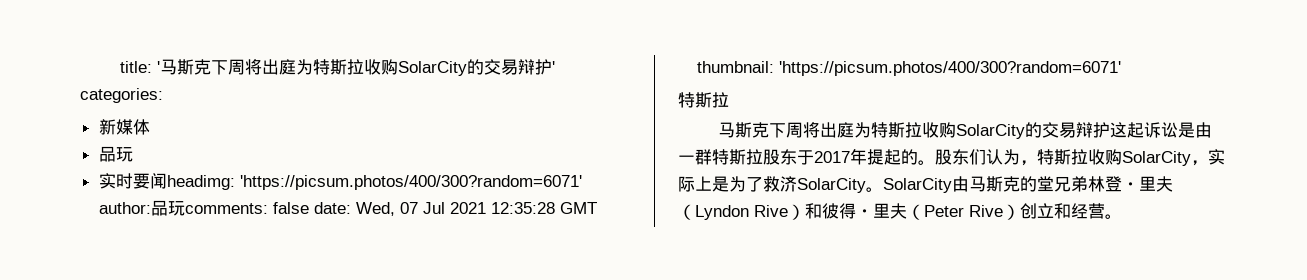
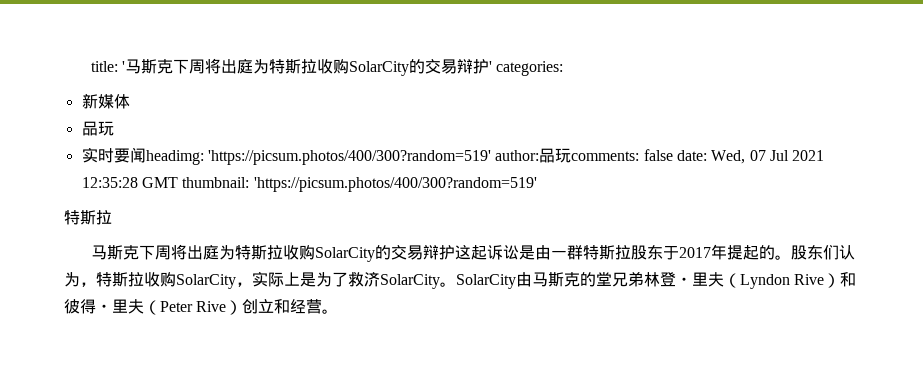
[239,175,582,190] 'https://picsum.photos/400/300?random=6071' -> [207,150,491,165] 'https://picsum.photos/400/300?random=519'
[778,61,1121,76] 'https://picsum.photos/400/300?random=6071' -> [253,177,537,192] 'https://picsum.photos/400/300?random=519'

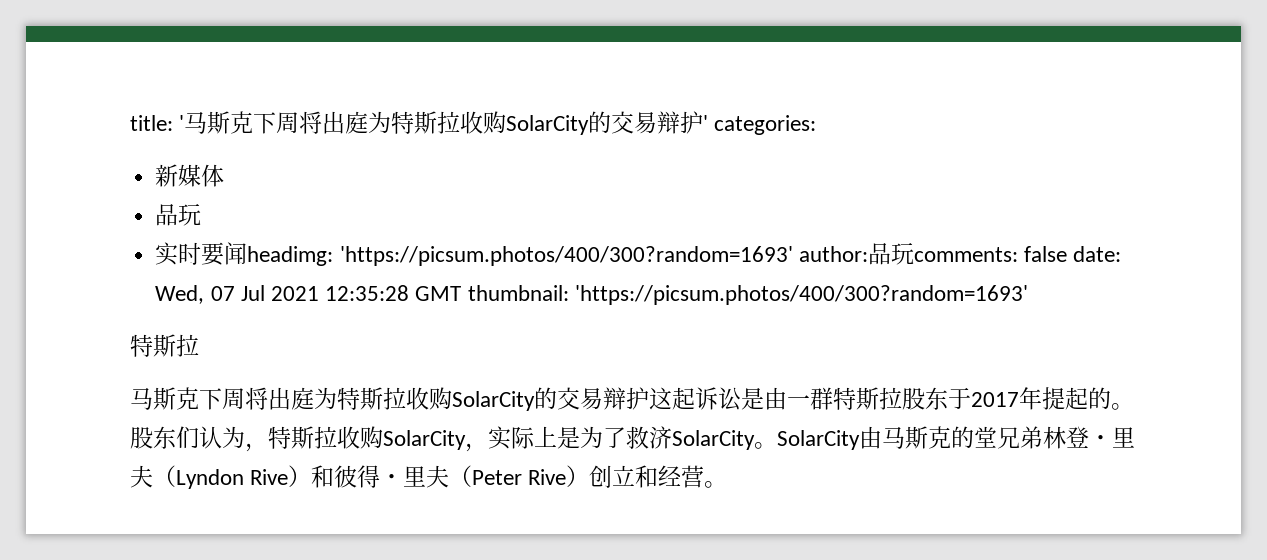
[207,150,491,165] 'https://picsum.photos/400/300?random=519' -> [339,246,793,266] 'https://picsum.photos/400/300?random=1693'
[253,177,537,192] 'https://picsum.photos/400/300?random=519' -> [574,285,1028,305] 'https://picsum.photos/400/300?random=1693'

